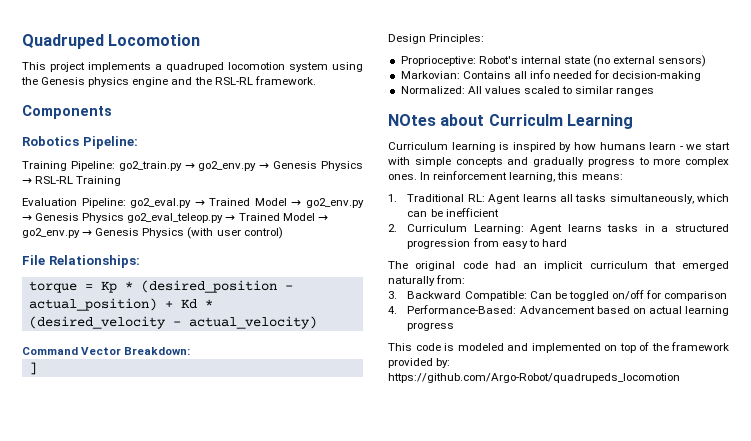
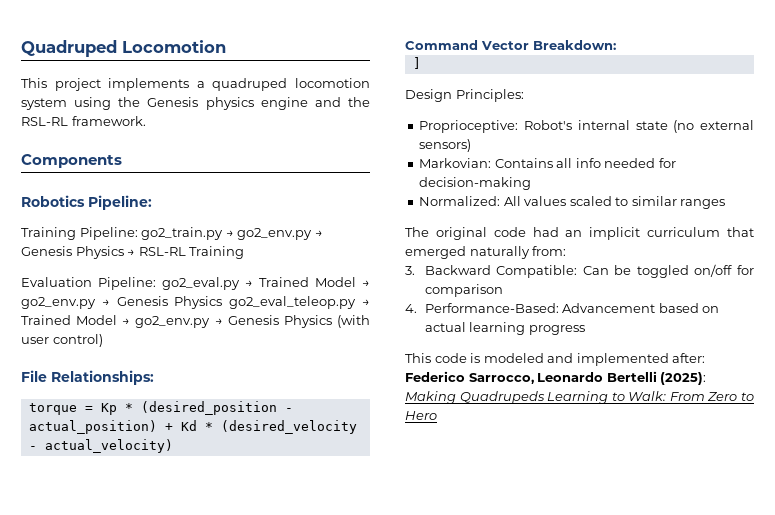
[388,114,633,129] [388,142,730,152] [388,157,729,167] [388,171,623,182] [388,194,729,204] [407,208,499,217] [388,224,729,234] [407,238,567,249] // NOtes about Curriculm Learning // Curriculum learning is inspired by how humans learn - we start with simple concepts and gradually progress to more complex ones. In reinforcement learning, this means: // 1. Traditional RL: Agent learns all tasks simultaneously, which can be inefficient // 2. Curriculum Learning: Agent learns tasks in a structured progression from easy to hard -> (726, 204) none
[604,342,729,353] [388,358,451,368] [388,373,680,383] on top of the framework provided by: https://github.com/Argo-Robot/quadrupeds_locomotion -> [672,353,706,363] [405,371,707,385] [405,391,754,404] [405,411,437,420] after: Federico Sarrocco, Leonardo Bertelli (2025): Making Quadrupeds Learning to Walk: From Zero to Hero

